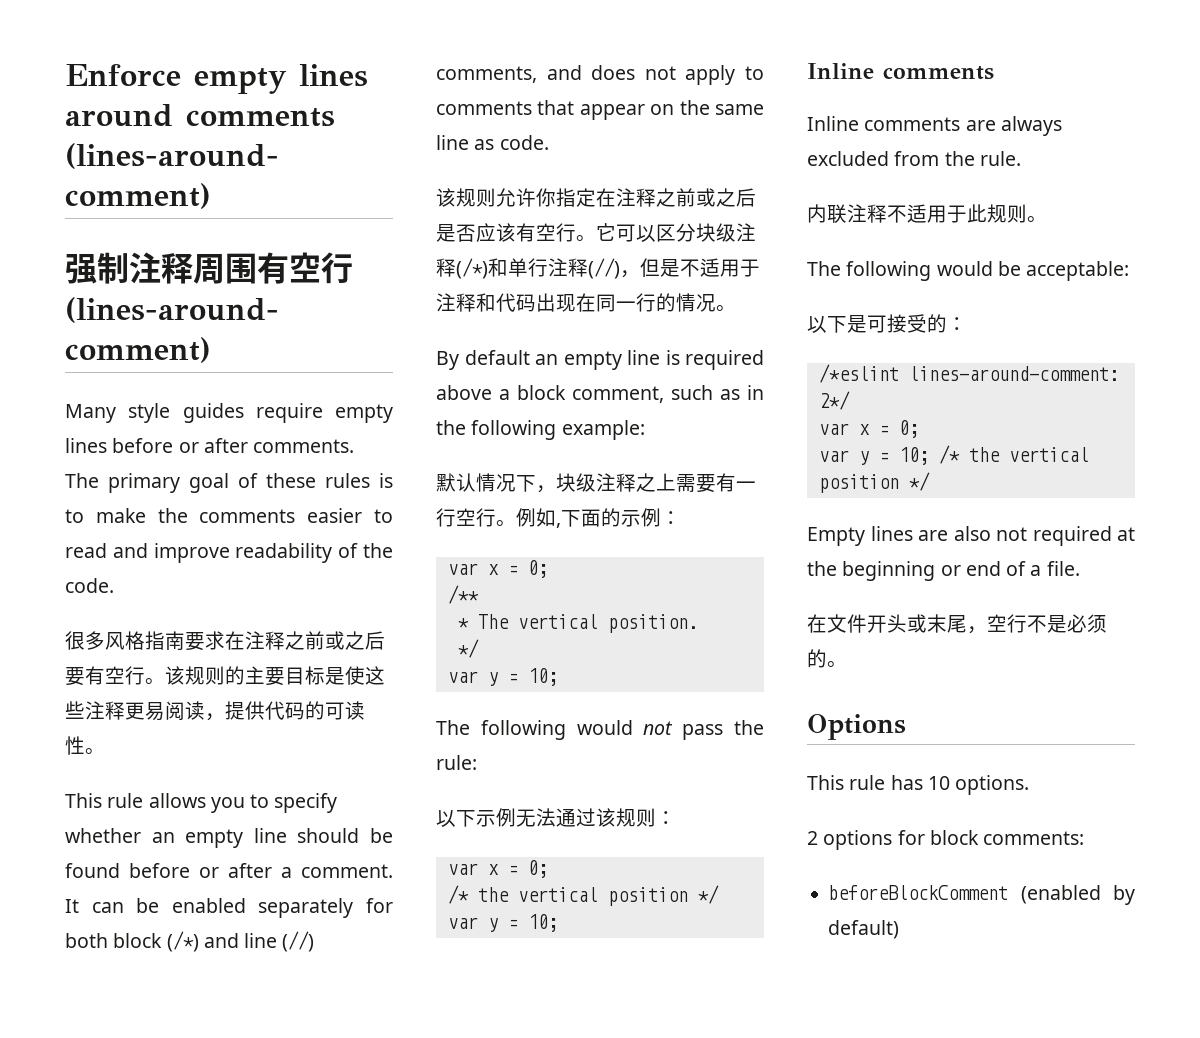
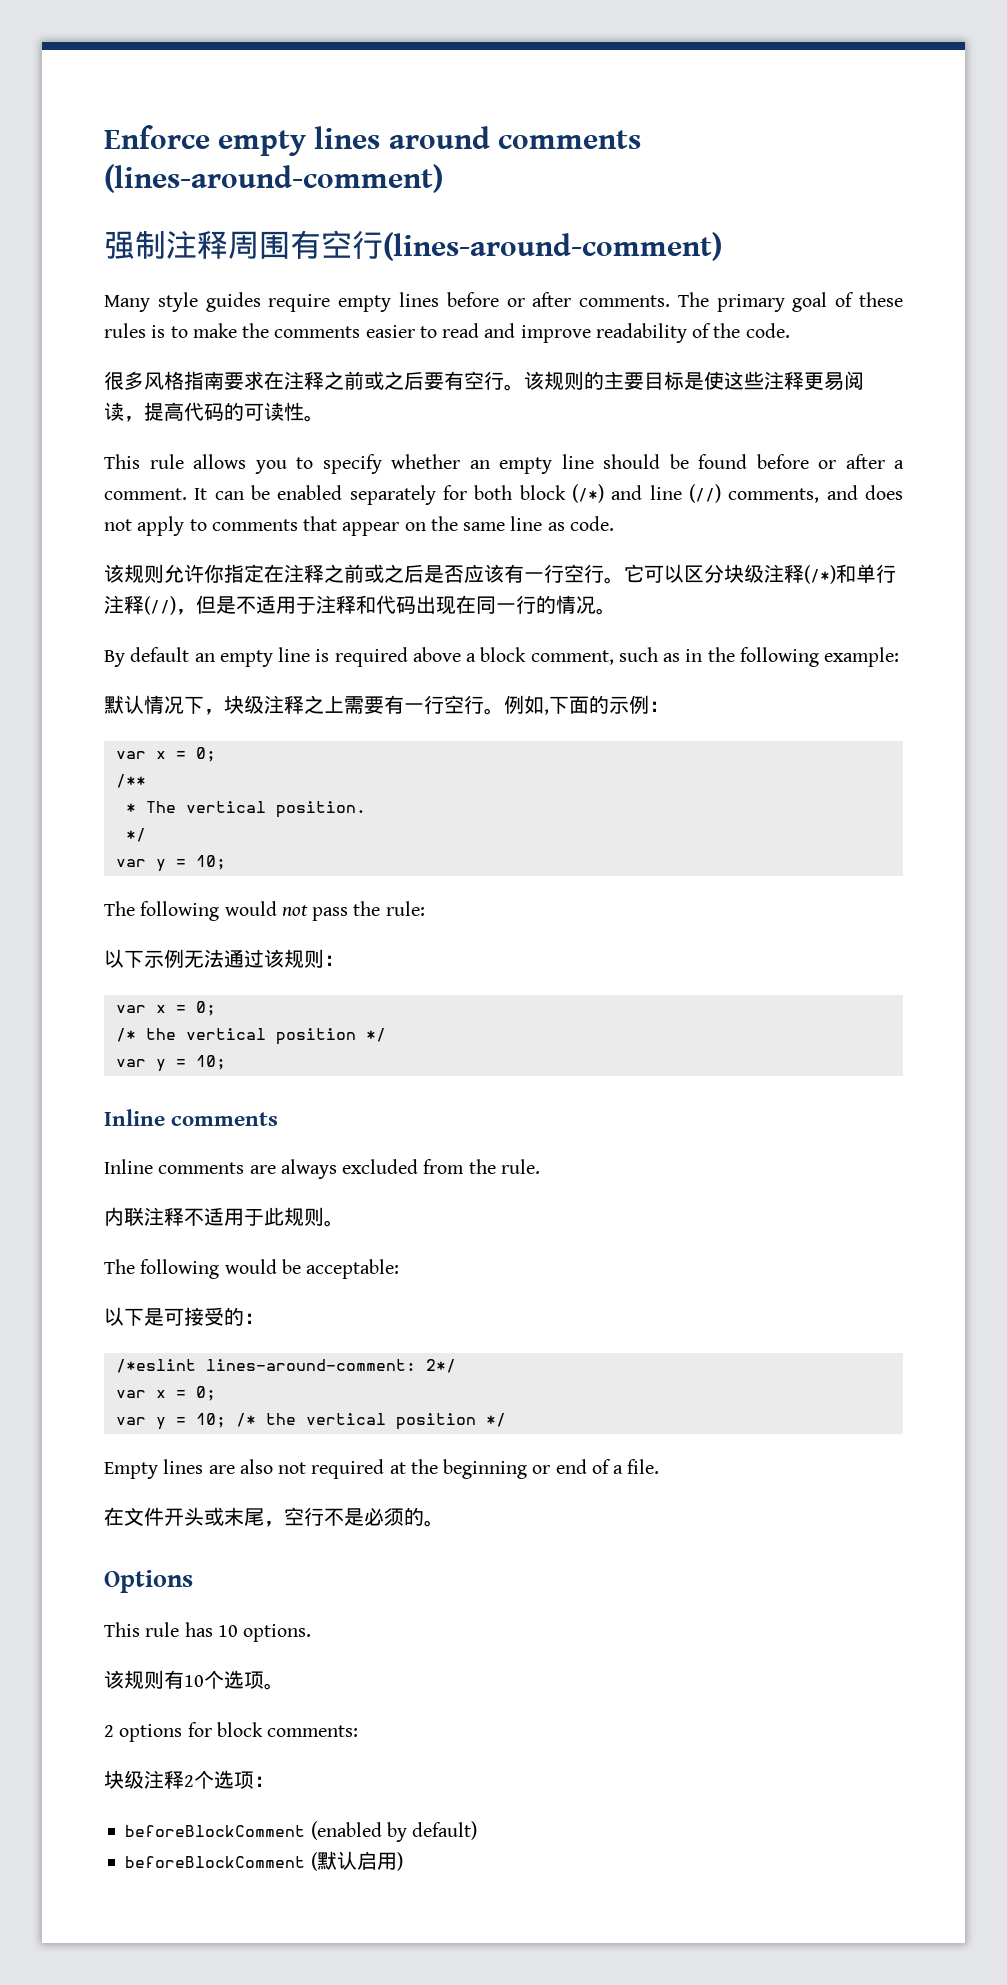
[245,701,265,720] 供 -> [164,402,184,421] 高
(536, 232) none -> [524,564,564,583] 一行
(1030, 785) none -> [104,1670,284,1690] // 该规则有10个选项。
(1085, 838) none -> [104,1770,274,1789] // 块级注释2个选项：
(900, 929) none -> [125,1851,403,1871] // beforeBlockComment (默认启用)

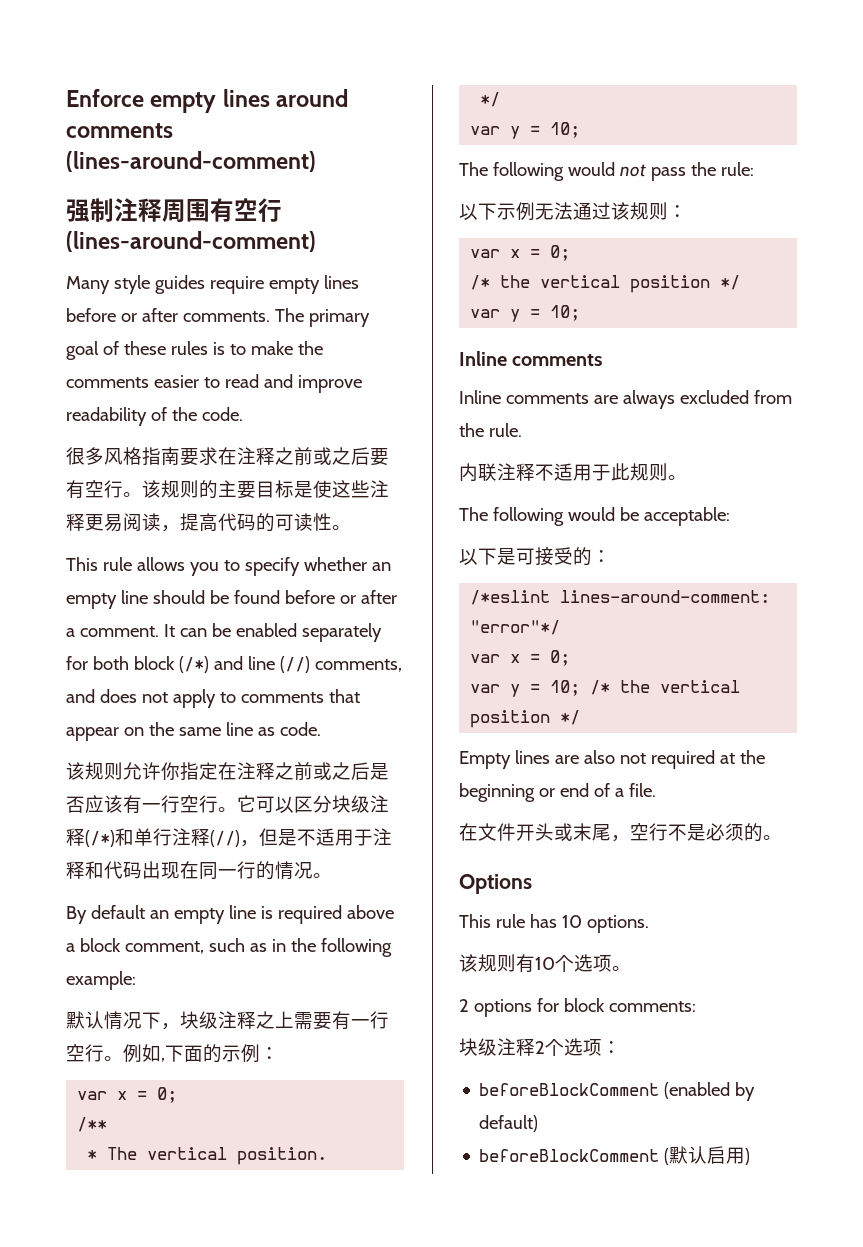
[425,1359,456,1373] 2*/ -> [470,620,561,635] "error"*/

